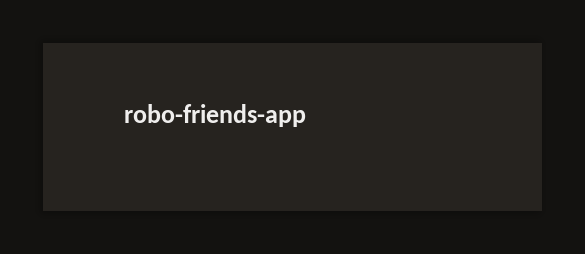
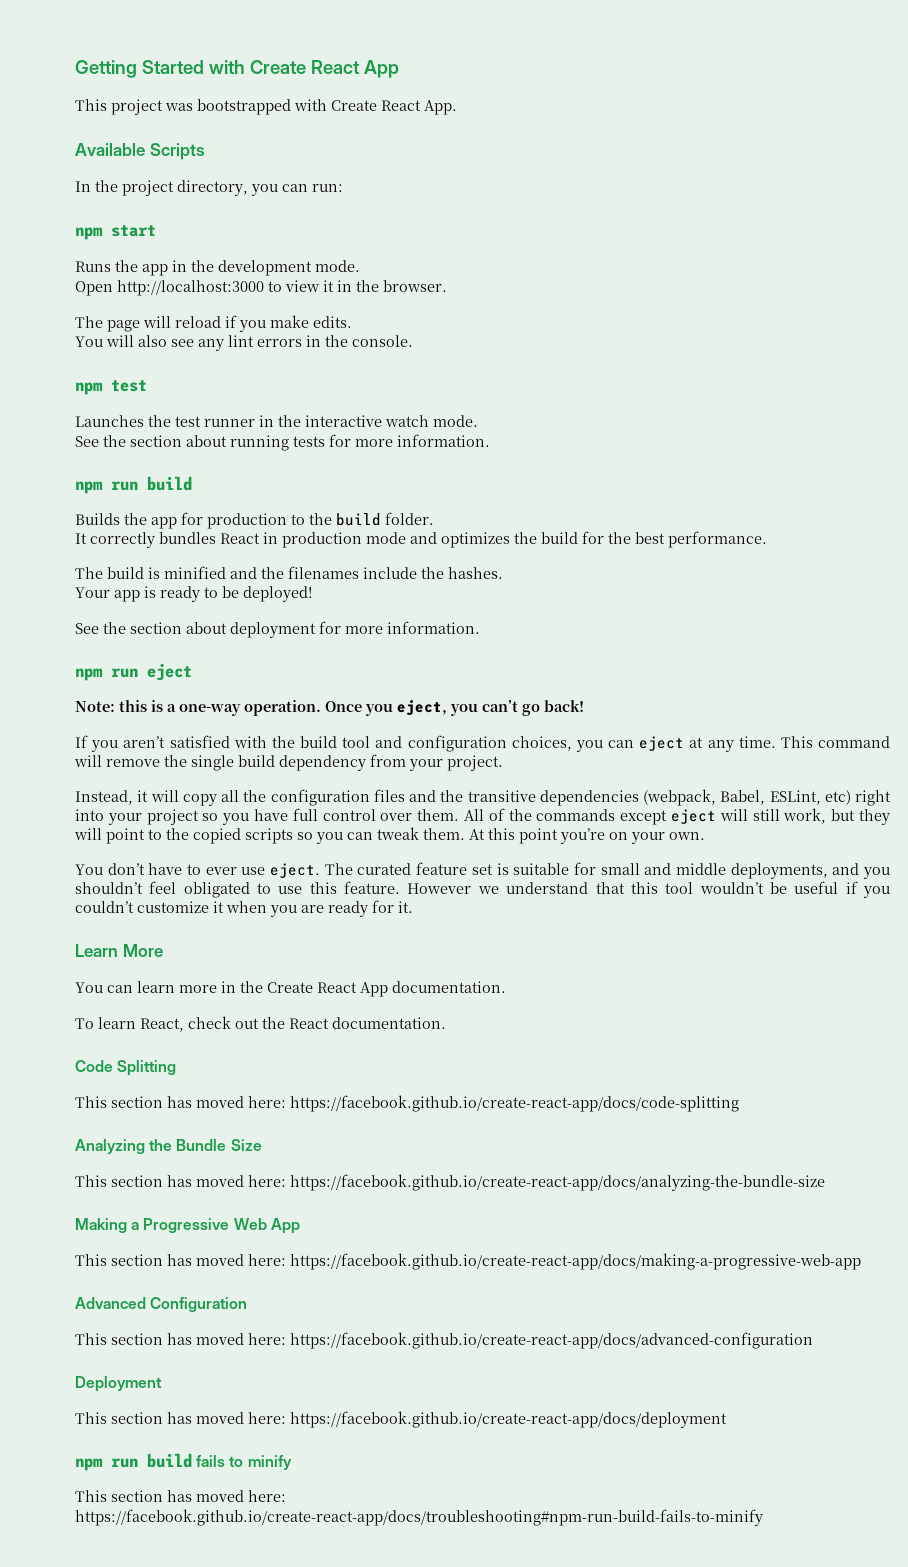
[124,104,306,127] robo-friends-app -> [75,60,399,78] [75,99,457,115] [75,143,205,160] [75,180,343,196] [75,225,156,240] [75,260,360,276] [75,280,447,296] [75,315,352,332] [75,335,413,351] [75,380,147,395] [75,415,478,427] [75,434,490,451] [75,476,192,494] [75,512,434,529] [75,531,767,548] [75,566,503,579] [75,586,312,602] [75,621,480,638] [75,663,192,681] [75,700,584,716] [75,735,890,752] [74,754,503,771] [75,789,891,806] [75,808,890,825] [74,827,705,844] [75,862,891,879] [75,881,891,898] [75,900,413,917] [75,944,163,957] [75,981,506,997] [75,1016,446,1032] [75,1060,177,1076] [75,1095,739,1112] [75,1139,262,1154] [75,1174,825,1191] [75,1218,300,1234] [75,1253,861,1270] [75,1297,248,1312] [75,1332,813,1349] [75,1376,162,1392] [75,1411,727,1428] [75,1453,292,1471] [75,1490,286,1502] [75,1509,763,1526] Getting Started with Create React App // This project was bootstrapped with Create React App. // Available Scripts // In the project directory, you can run: // npm start // Runs the app in the development mode. // Open http://localhost:3000 to view it in the browser. // The page will reload if you make edits. // You will also see any lint errors in the console. // npm test // Launches the test runner in the interactive watch mode. // See the section about running tests for more information. // npm run build // Builds the app for production to the build folder. // It correctly bundles React in production mode and optimizes the build for the best performance. // The build is minified and the filenames include the hashes. // Your app is ready to be deployed! // See the section about deployment for more information. // npm run eject // Note: this is a one-way operation. Once you eject, you can’t go back! // If you aren’t satisfied with the build tool and configuration choices, you can eject at any time. This command will remove the single build dependency from your project. // Instead, it will copy all the configuration files and the transitive dependencies (webpack, Babel, ESLint, etc) right into your project so you have full control over them. All of the commands except eject will still work, but they will point to the copied scripts so you can tweak them. At this point you’re on your own. // You don’t have to ever use eject. The curated feature set is suitable for small and middle deployments, and you shouldn’t feel obligated to use this feature. However we understand that this tool wouldn’t be useful if you couldn’t customize it when you are ready for it. // Learn More // You can learn more in the Create React App documentation. // To learn React, check out the React documentation. // Code Splitting // This section has moved here: https://facebook.github.io/create-react-app/docs/code-splitting // Analyzing the Bundle Size // This section has moved here: https://facebook.github.io/create-react-app/docs/analyzing-the-bundle-size // Making a Progressive Web App // This section has moved here: https://facebook.github.io/create-react-app/docs/making-a-progressive-web-app // Advanced Configuration // This section has moved here: https://facebook.github.io/create-react-app/docs/advanced-configuration // Deployment // This section has moved here: https://facebook.github.io/create-react-app/docs/deployment // npm run build fails to minify // This section has moved here: https://facebook.github.io/create-react-app/docs/troubleshooting#npm-run-build-fails-to-minify

